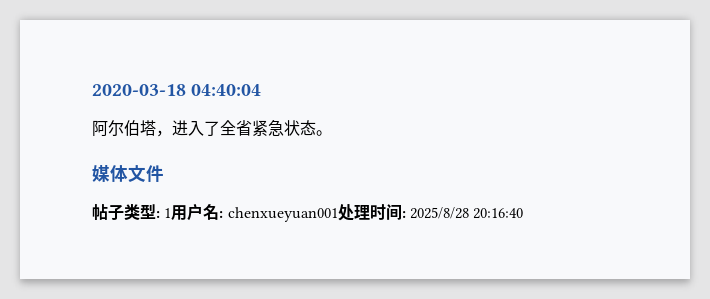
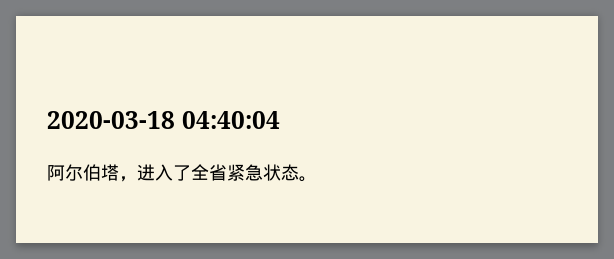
[92,165,164,183] [92,203,524,222] // 媒体文件 // 帖子类型: 1用户名: chenxueyuan001处理时间: 2025/8/28 20:16:40 -> (317, 179) none

